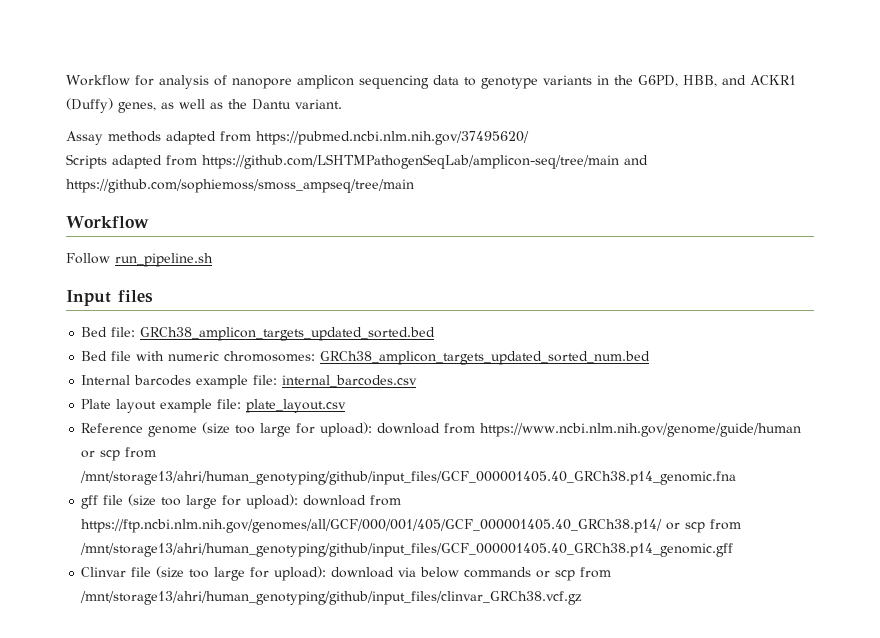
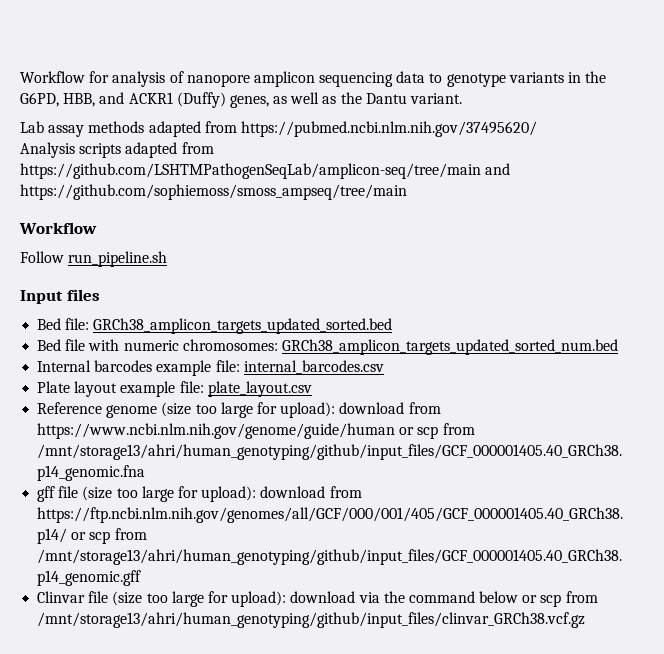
[66,131,103,145] Assay -> [20,121,85,137] Lab assay
[66,154,107,169] Scripts -> [20,142,122,158] Analysis scripts
[420,567,532,578] below commands -> [383,591,519,603] the command below

